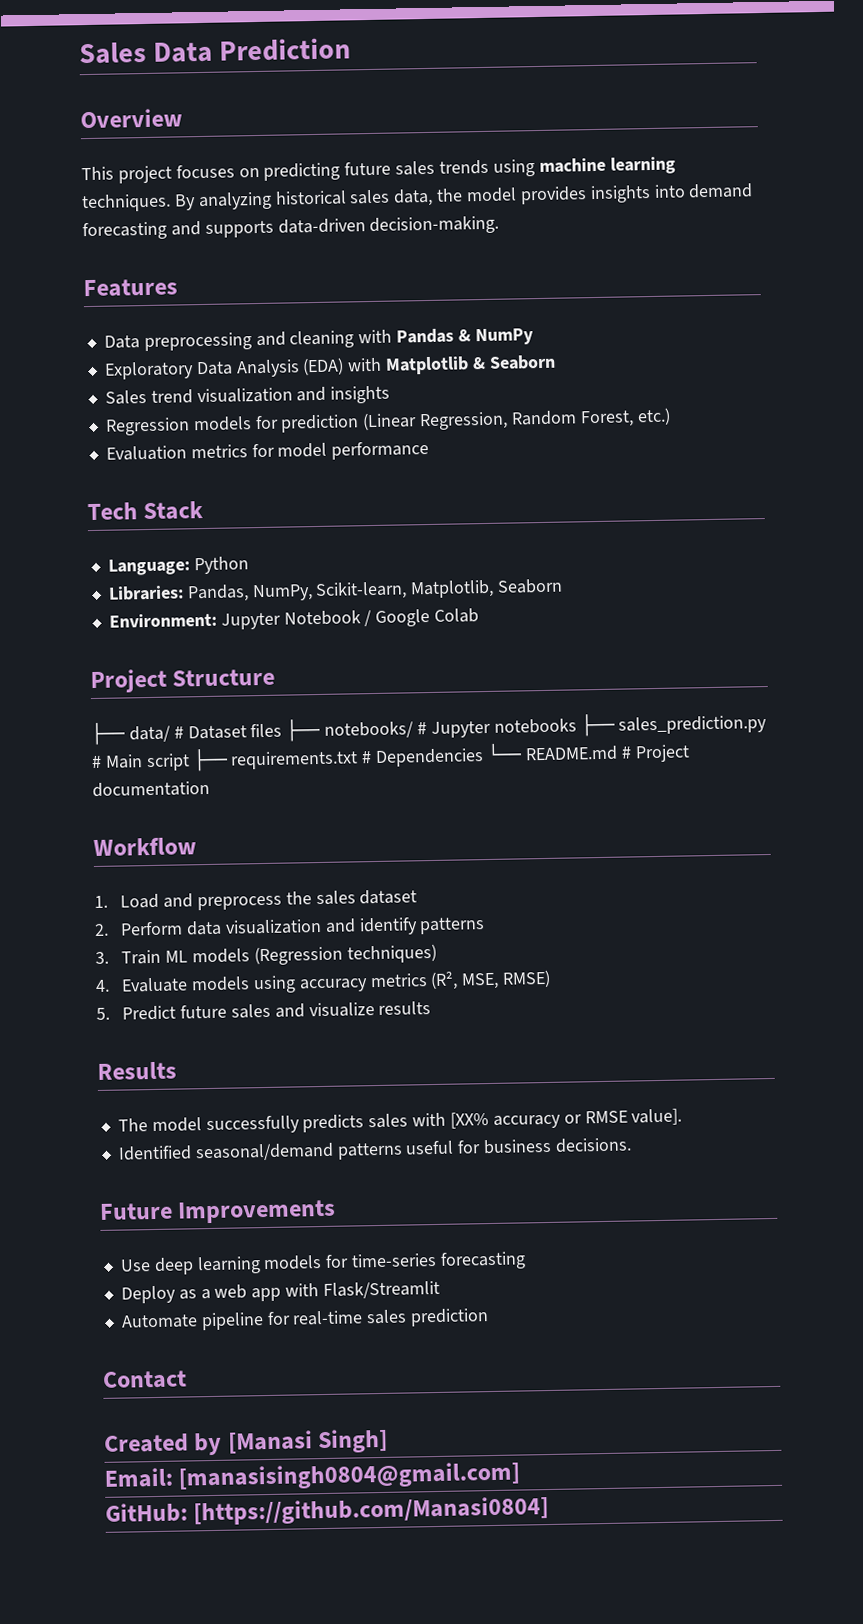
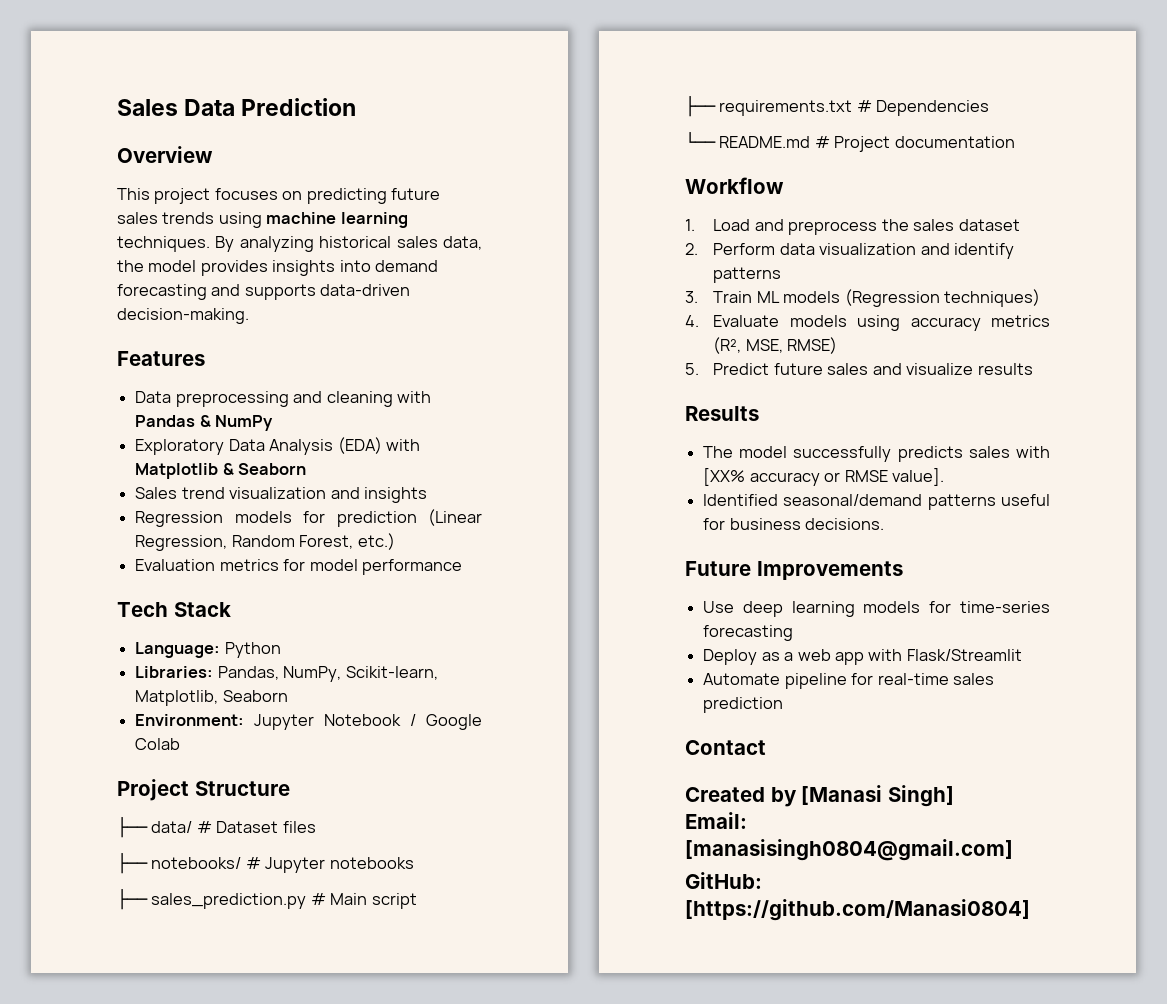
(283, 730) none -> (316, 827) //
(577, 726) none -> (414, 863) //
(190, 762) none -> (417, 901) //
(485, 757) none -> (990, 108) //

